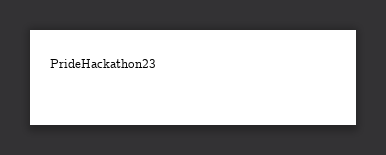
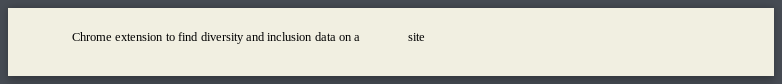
[50,59,156,68] PrideHackathon23 -> [72,32,425,44] Chrome extension to find diversity and inclusion data on a site

